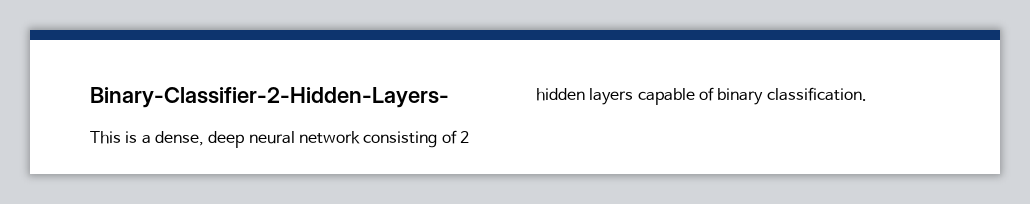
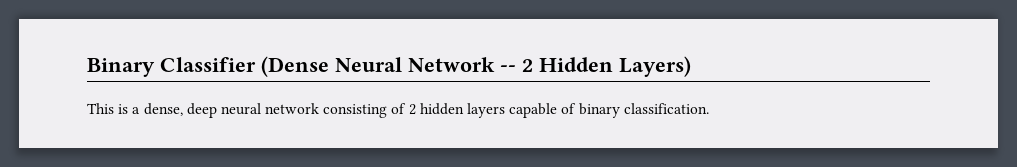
[90,87,449,108] Binary-Classifier-2-Hidden-Layers- -> [87,56,691,77] Binary Classifier (Dense Neural Network -- 2 Hidden Layers)

